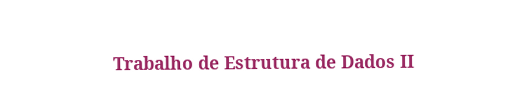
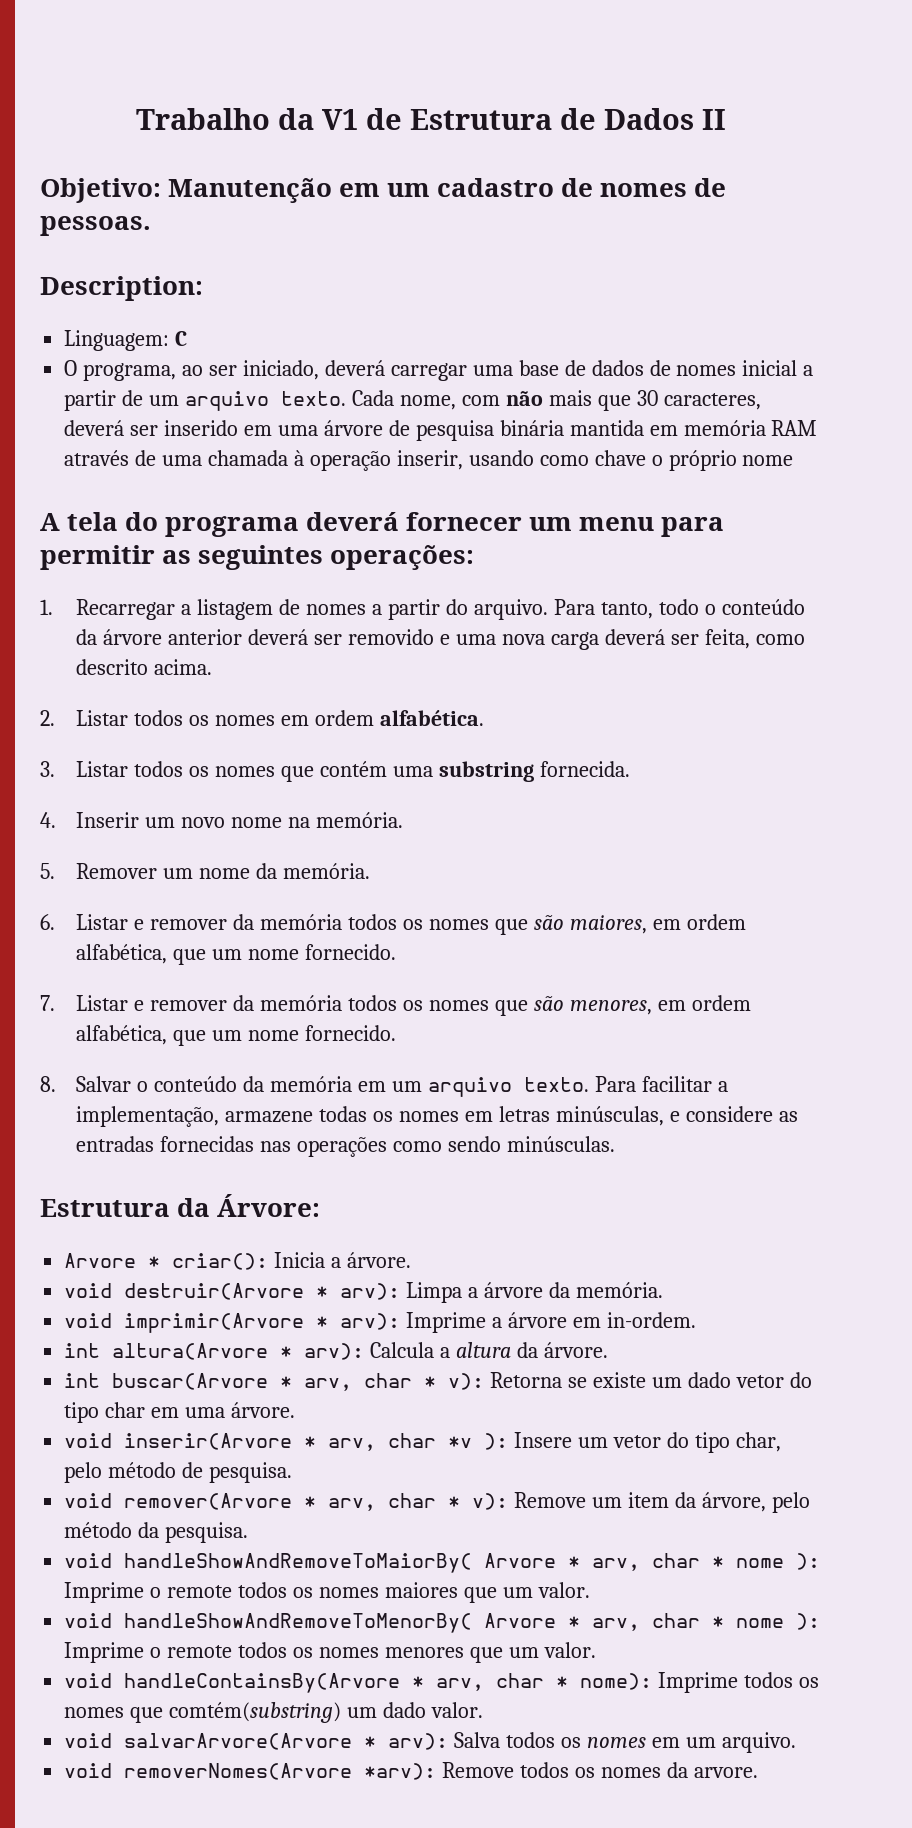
(194, 63) none -> [277,108,358,130] da V1
(415, 61) none -> [40,178,727,203] [40,216,151,236] [40,276,203,301] [64,330,188,351] [64,360,814,381] [64,390,761,411] [64,420,818,441] [64,450,794,471] [40,512,725,537] [40,545,475,570] [40,599,805,620] [76,629,805,650] [76,659,213,675] [40,710,484,726] [40,761,630,782] [40,812,404,828] [40,863,371,879] [40,914,746,935] [76,944,397,965] [40,995,751,1016] [76,1025,397,1046] [40,1076,728,1097] [76,1106,798,1127] [76,1136,615,1157] [40,1194,321,1217] [64,1252,412,1270] [64,1282,663,1303] [64,1312,696,1333] [64,1342,608,1360] [64,1372,812,1391] [64,1402,295,1423] [64,1432,781,1453] [64,1462,293,1483] [64,1492,810,1513] [64,1522,249,1543] [64,1553,821,1573] [64,1582,590,1603] [64,1613,821,1633] [64,1642,596,1663] [64,1672,820,1693] [64,1702,483,1723] [64,1732,796,1753] [64,1762,758,1780] // Objetivo: Manutenção em um cadastro de nomes de pessoas. // Description: // Linguagem: C // O programa, ao ser iniciado, deverá carregar uma base de dados de nomes inicial a partir de um arquivo texto. Cada nome, com não mais que 30 caracteres, deverá ser inserido em uma árvore de pesquisa binária mantida em memória RAM através de uma chamada à operação inserir, usando como chave o próprio nome // A tela do programa deverá fornecer um menu para permitir as seguintes operações: // 1. Recarregar a listagem de nomes a partir do arquivo. Para tanto, todo o conteúdo da árvore anterior deverá ser removido e uma nova carga deverá ser feita, como descrito acima. // 2. Listar todos os nomes em ordem alfabética. // 3. Listar todos os nomes que contém uma substring fornecida. // 4. Inserir um novo nome na memória. // 5. Remover um nome da memória. // 6. Listar e remover da memória todos os nomes que são maiores, em ordem alfabética, que um nome fornecido. // 7. Listar e remover da memória todos os nomes que são menores, em ordem alfabética, que um nome fornecido. // 8. Salvar o conteúdo da memória em um arquivo texto. Para facilitar a implementação, armazene todas os nomes em letras minúsculas, e considere as entradas fornecidas nas operações como sendo minúsculas. // Estrutura da Árvore: // Arvore * criar(): Inicia a árvore. // void destruir(Arvore * arv): Limpa a árvore da memória. // void imprimir(Arvore * arv): Imprime a árvore em in-ordem. // int altura(Arvore * arv): Calcula a altura da árvore. // int buscar(Arvore * arv, char * v): Retorna se existe um dado vetor do tipo char em uma árvore. // void inserir(Arvore * arv, char *v ): Insere um vetor do tipo char, pelo método de pesquisa. // void remover(Arvore * arv, char * v): Remove um item da árvore, pelo método da pesquisa. // void handleShowAndRemoveToMaiorBy( Arvore * arv, char * nome ): Imprime o remote todos os nomes maiores que um valor. // void handleShowAndRemoveToMenorBy( Arvore * arv, char * nome ): Imprime o remote todos os nomes menores que um valor. // void handleContainsBy(Arvore * arv, char * nome): Imprime todos os nomes que comtém(substring) um dado valor. // void salvarArvore(Arvore * arv): Salva todos os nomes em um arquivo. // void removerNomes(Arvore *arv): Remove todos os nomes da arvore.

